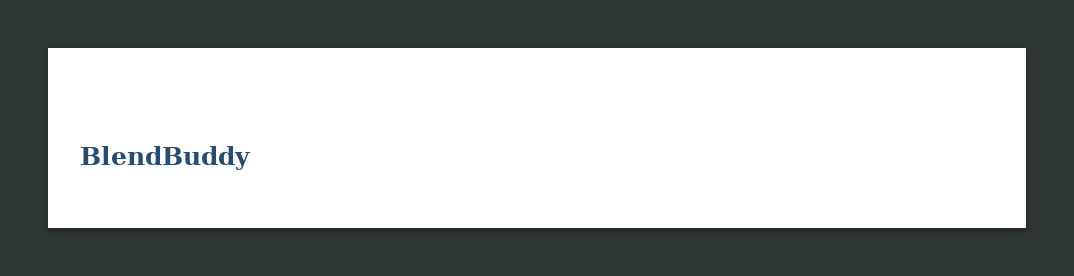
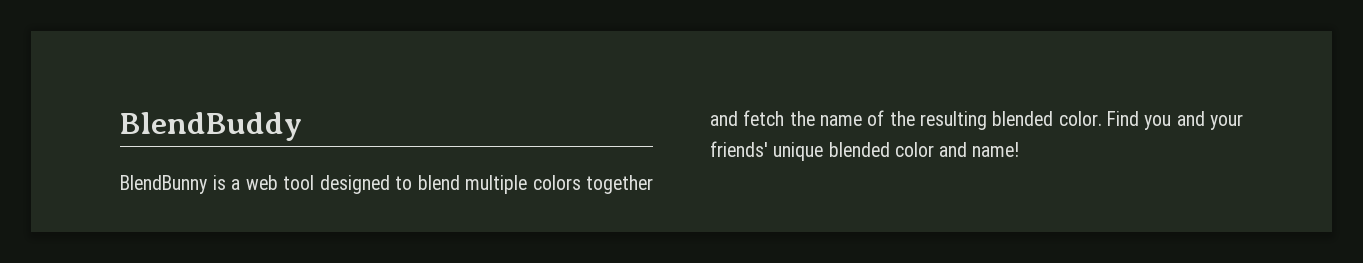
(251, 158) none -> [120,175,653,194] [710,110,1243,130] [710,141,1020,161] // BlendBunny is a web tool designed to blend multiple colors together and fetch the name of the resulting blended color. Find you and your friends' unique blended color and name!

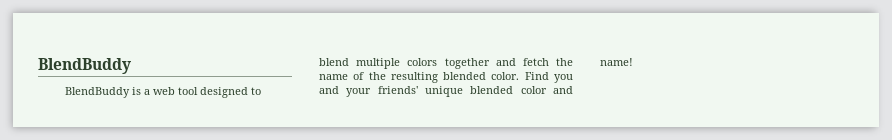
[120,175,207,194] BlendBunny -> [64,87,130,98] BlendBuddy

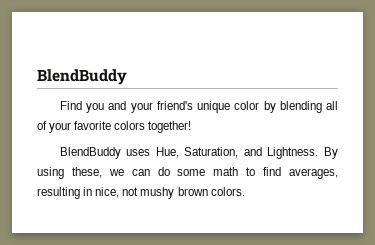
[64,87,261,98] [319,58,573,69] [319,72,573,83] [319,86,573,97] [600,58,633,66] BlendBuddy is a web tool designed to blend multiple colors together and fetch the name of the resulting blended color. Find you and your friends' unique blended color and name! -> [59,101,338,113] [37,121,192,133] [59,147,339,159] [37,167,338,179] [37,187,245,199] Find you and your friend's unique color by blending all of your favorite colors together! // BlendBuddy uses Hue, Saturation, and Lightness. By using these, we can do some math to find averages, resulting in nice, not mushy brown colors.

